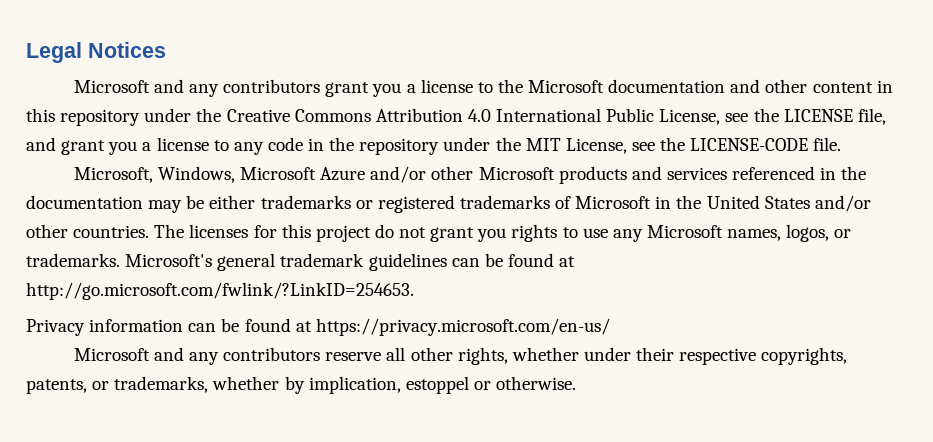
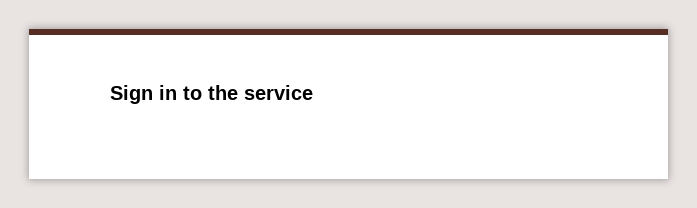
[26,42,166,63] [73,79,893,97] [26,108,886,126] [26,137,842,155] [73,166,867,184] [26,195,871,213] [26,224,852,242] [26,253,576,271] [26,282,414,300] [26,318,610,336] [73,347,848,365] [26,376,577,394] Legal Notices // Microsoft and any contributors grant you a license to the Microsoft documentation and other content in this repository under the Creative Commons Attribution 4.0 International Public License, see the LICENSE file, and grant you a license to any code in the repository under the MIT License, see the LICENSE-CODE file. // Microsoft, Windows, Microsoft Azure and/or other Microsoft products and services referenced in the documentation may be either trademarks or registered trademarks of Microsoft in the United States and/or other countries. The licenses for this project do not grant you rights to use any Microsoft names, logos, or trademarks. Microsoft's general trademark guidelines can be found at http://go.microsoft.com/fwlink/?LinkID=254653. // Privacy information can be found at https://privacy.microsoft.com/en-us/ // Microsoft and any contributors reserve all other rights, whether under their respective copyrights, patents, or trademarks, whether by implication, estoppel or otherwise. -> [110,85,313,104] Sign in to the service

